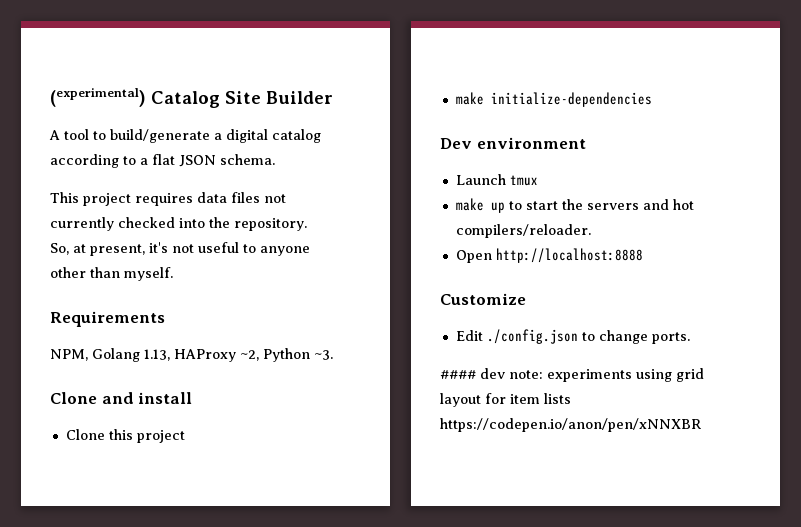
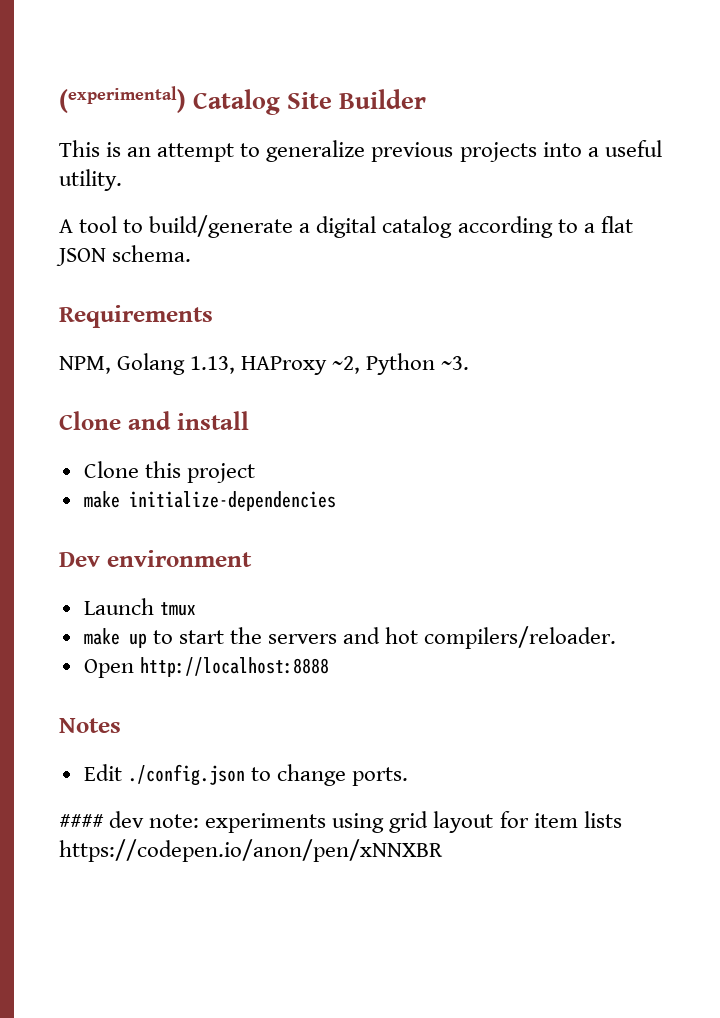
(333, 97) none -> [59,140,662,162] [59,169,122,191] // This is an attempt to generalize previous projects into a useful utility.
[50,192,286,206] [50,217,307,231] [50,242,310,256] [50,267,173,281] // This project requires data files not currently checked into the repository. // So, at present, it's not useful to anyone other than myself. -> (192, 253) none
[440,293,526,305] Customize -> [59,718,121,733] Notes

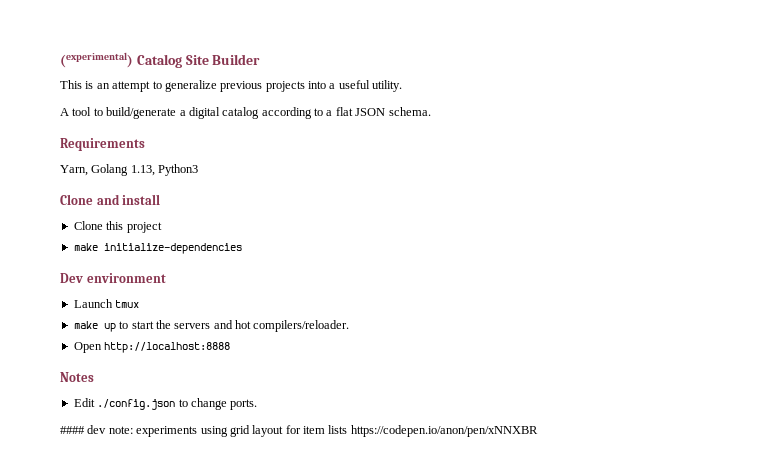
[59,356,111,374] NPM, -> [60,165,88,176] Yarn,
[241,353,470,375] HAProxy ~2, Python ~3. -> [158,164,199,176] Python3

